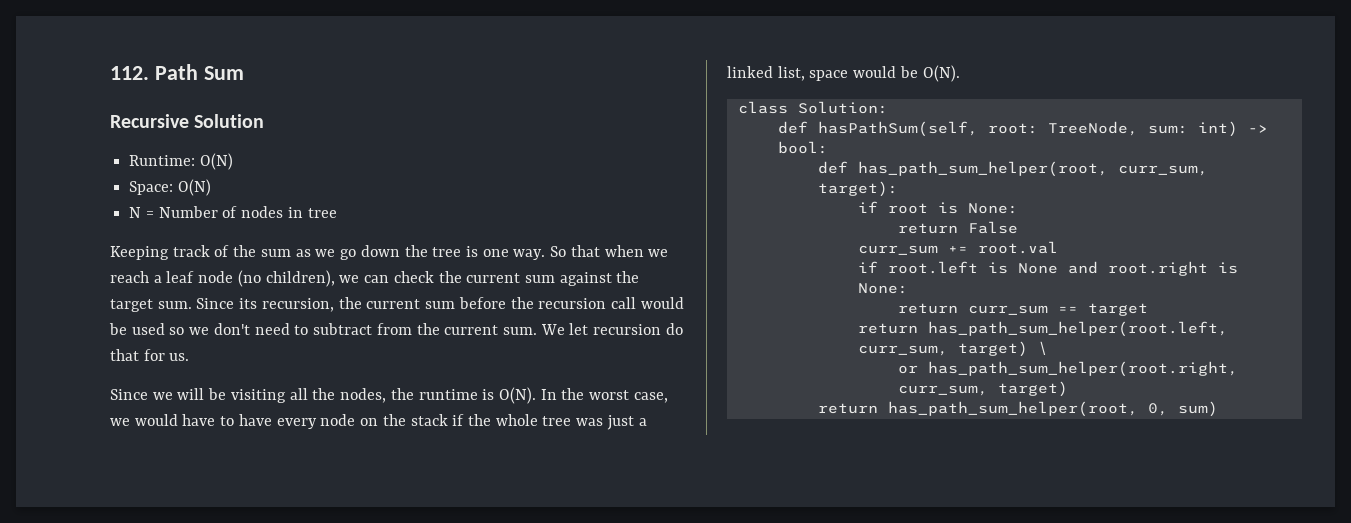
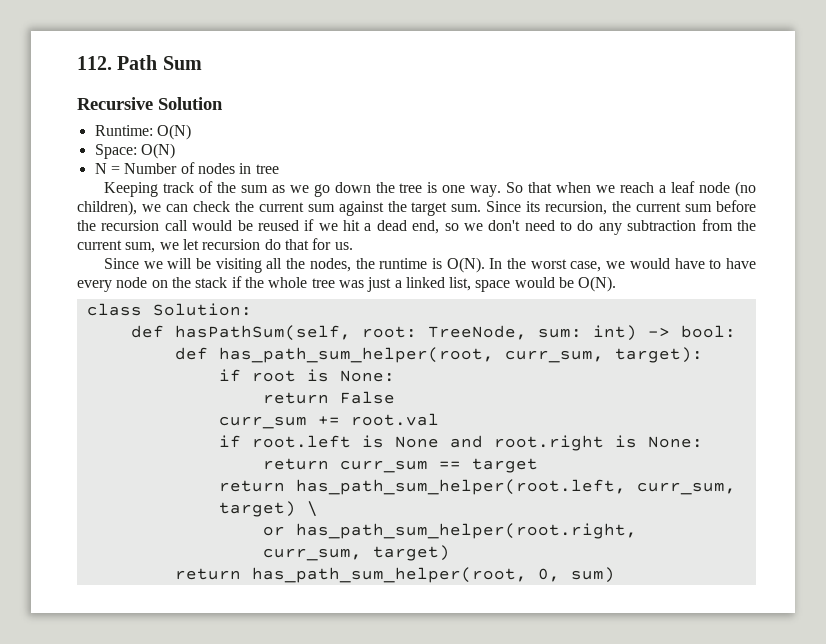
[131,323,165,335] used -> [257,219,440,234] reused if we hit a dead end,
[313,323,373,335] subtract -> [577,220,697,235] do any subtraction
[502,324,565,335] sum. We -> [125,242,179,253] sum, we

